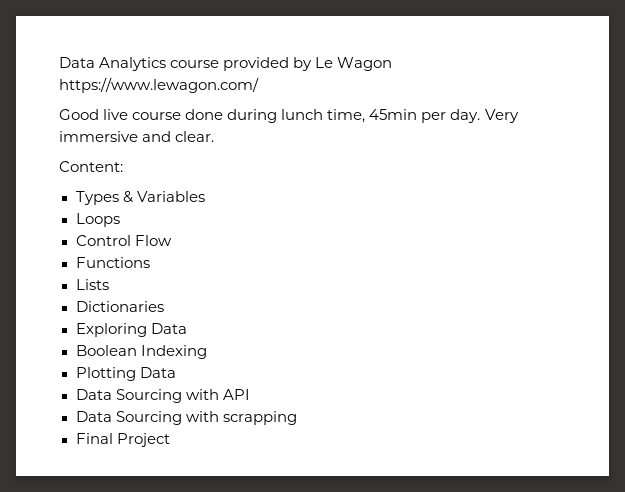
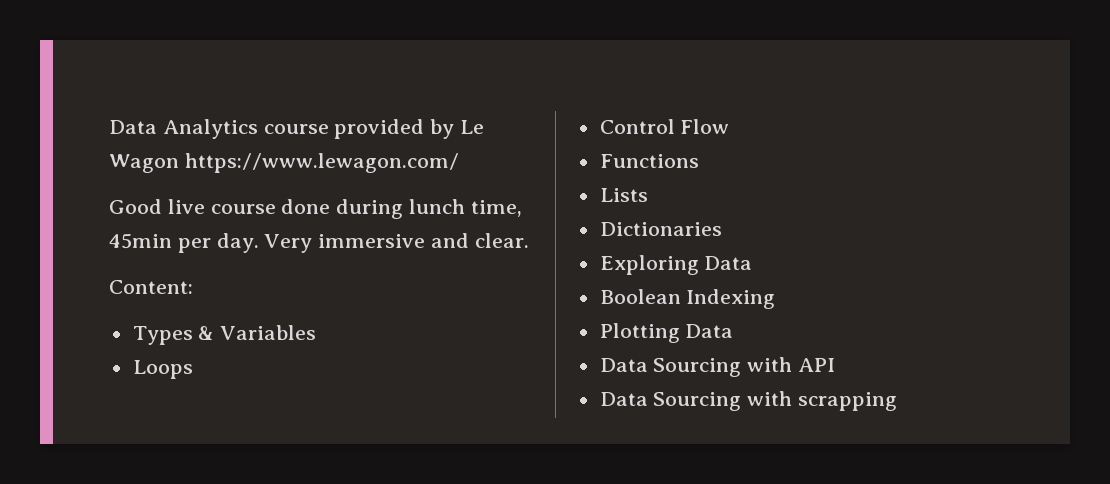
[75,433,170,447] // Final Project -> (898, 401) none

